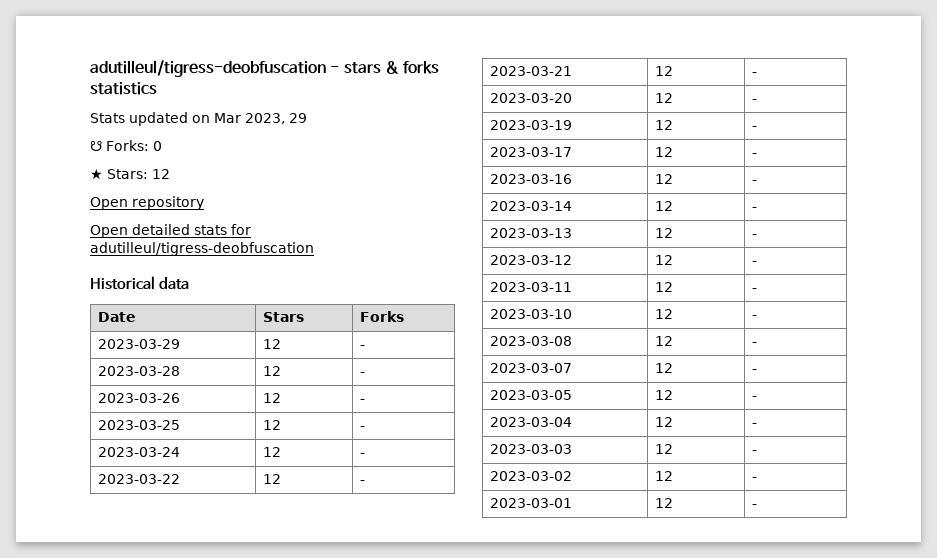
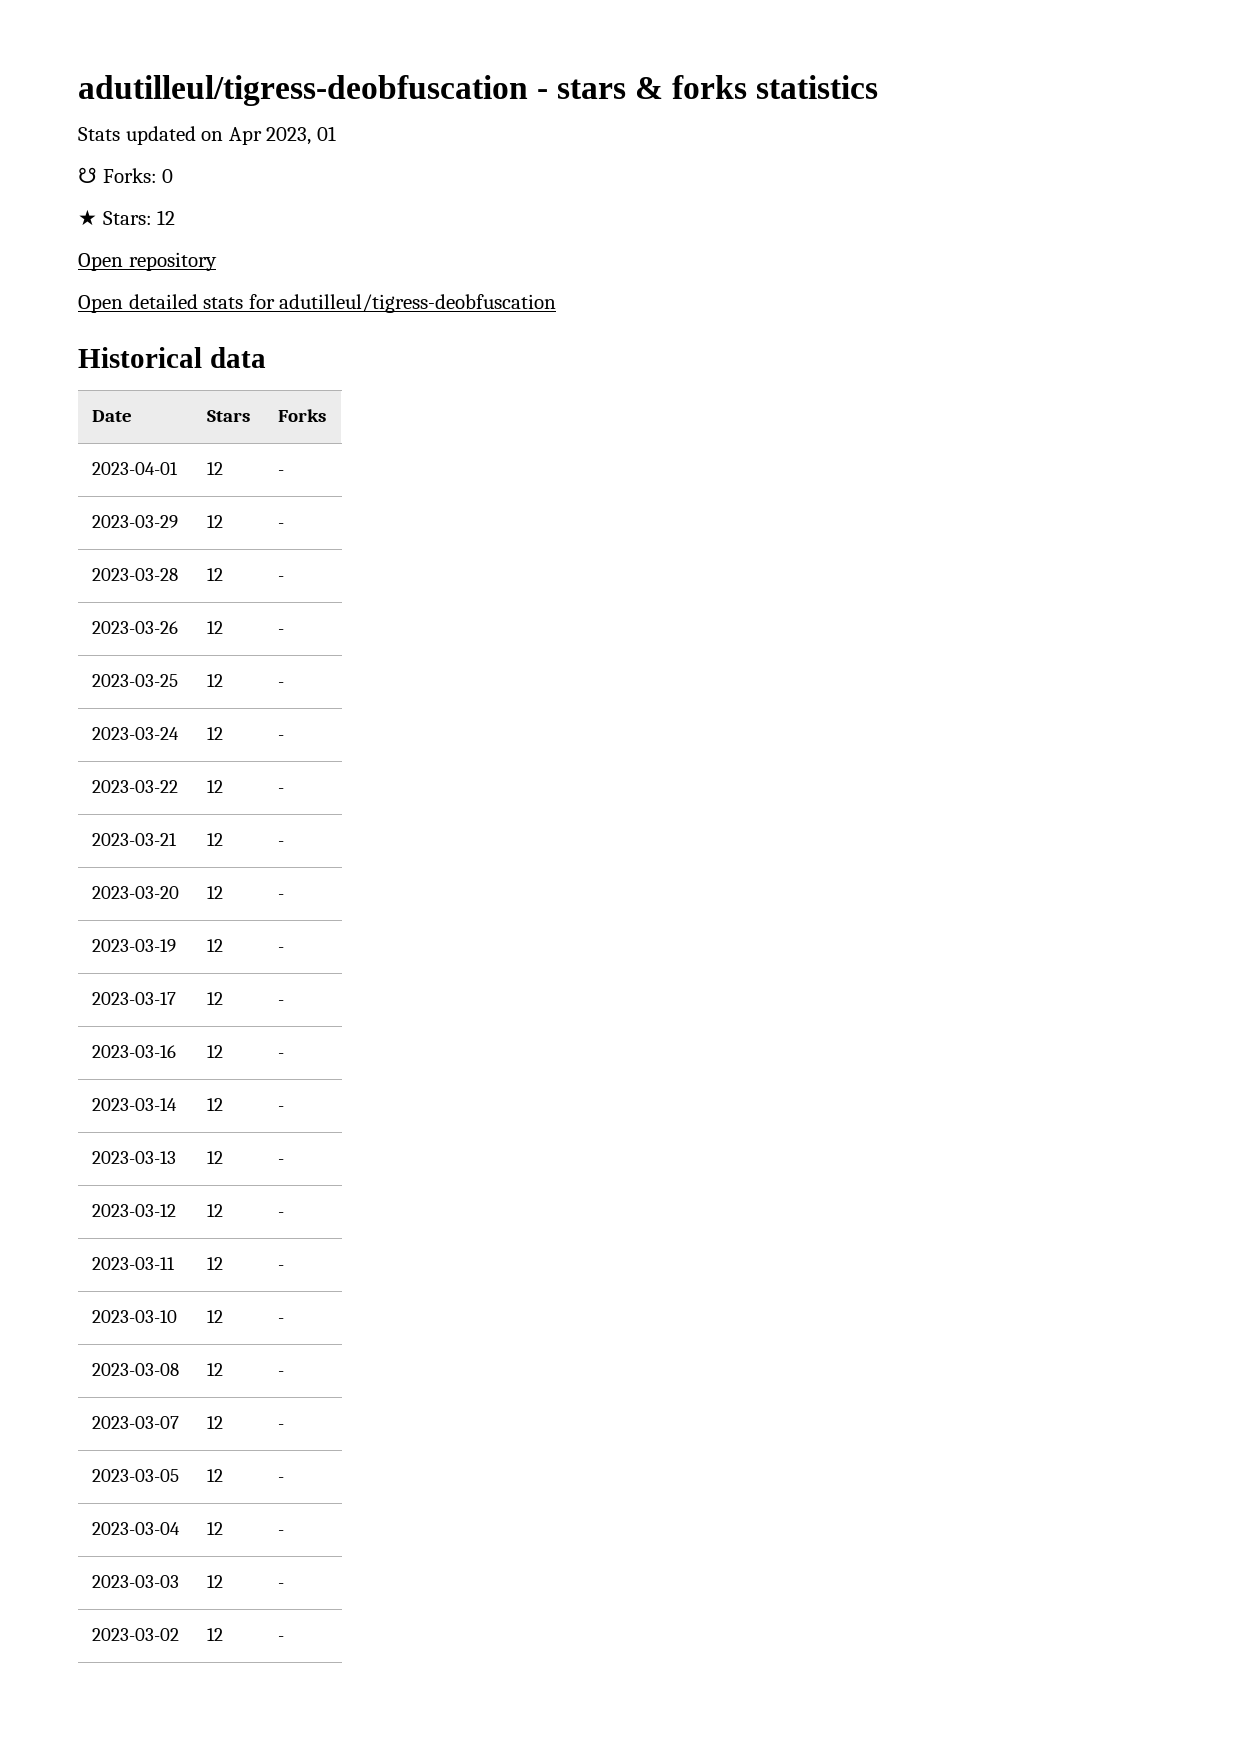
[214,113,307,124] Mar 2023, 29 -> [228,126,336,145] Apr 2023, 01
(404, 316) none -> [91,462,178,475] [206,462,223,475] [277,470,284,475] // 2023-04-01 | 12 | -
[489,498,572,508] [654,498,673,508] [751,504,757,508] // 2023-03-01 | 12 | - -> (284, 1638) none

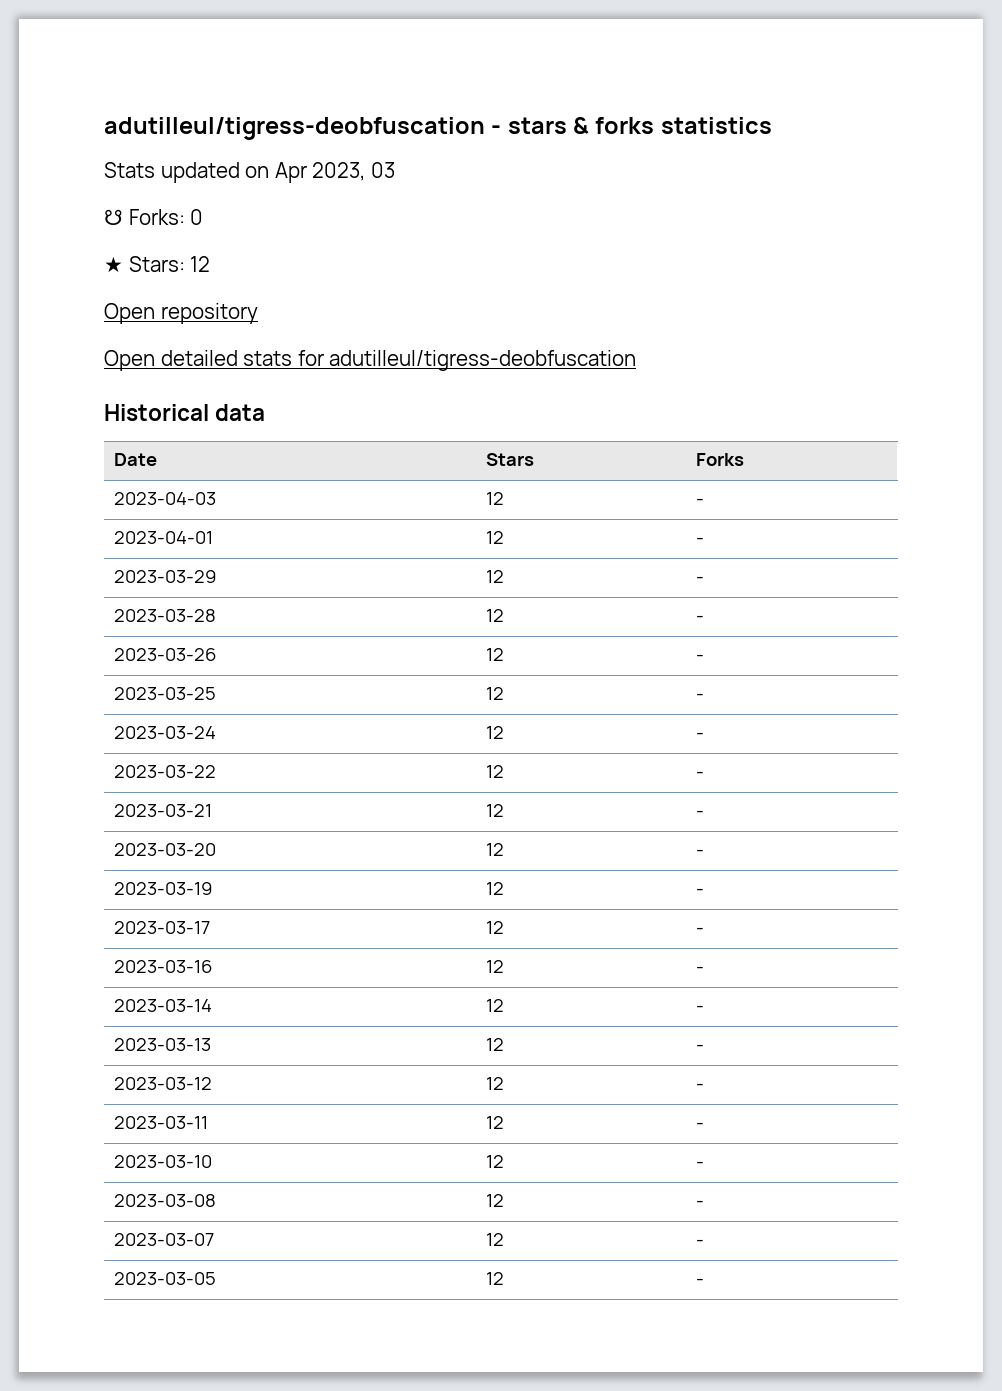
[316,126,336,141] 01 -> [370,162,395,178] 03
(326, 415) none -> [114,492,217,505] [486,492,505,505] [696,498,705,505] // 2023-04-03 | 12 | -
[91,1522,180,1535] [206,1522,223,1535] [277,1530,284,1535] [91,1575,179,1588] [206,1575,223,1588] [277,1583,284,1588] [91,1628,179,1641] [206,1628,223,1641] [277,1636,284,1641] // 2023-03-04 | 12 | - // 2023-03-03 | 12 | - // 2023-03-02 | 12 | - -> (705, 1281) none

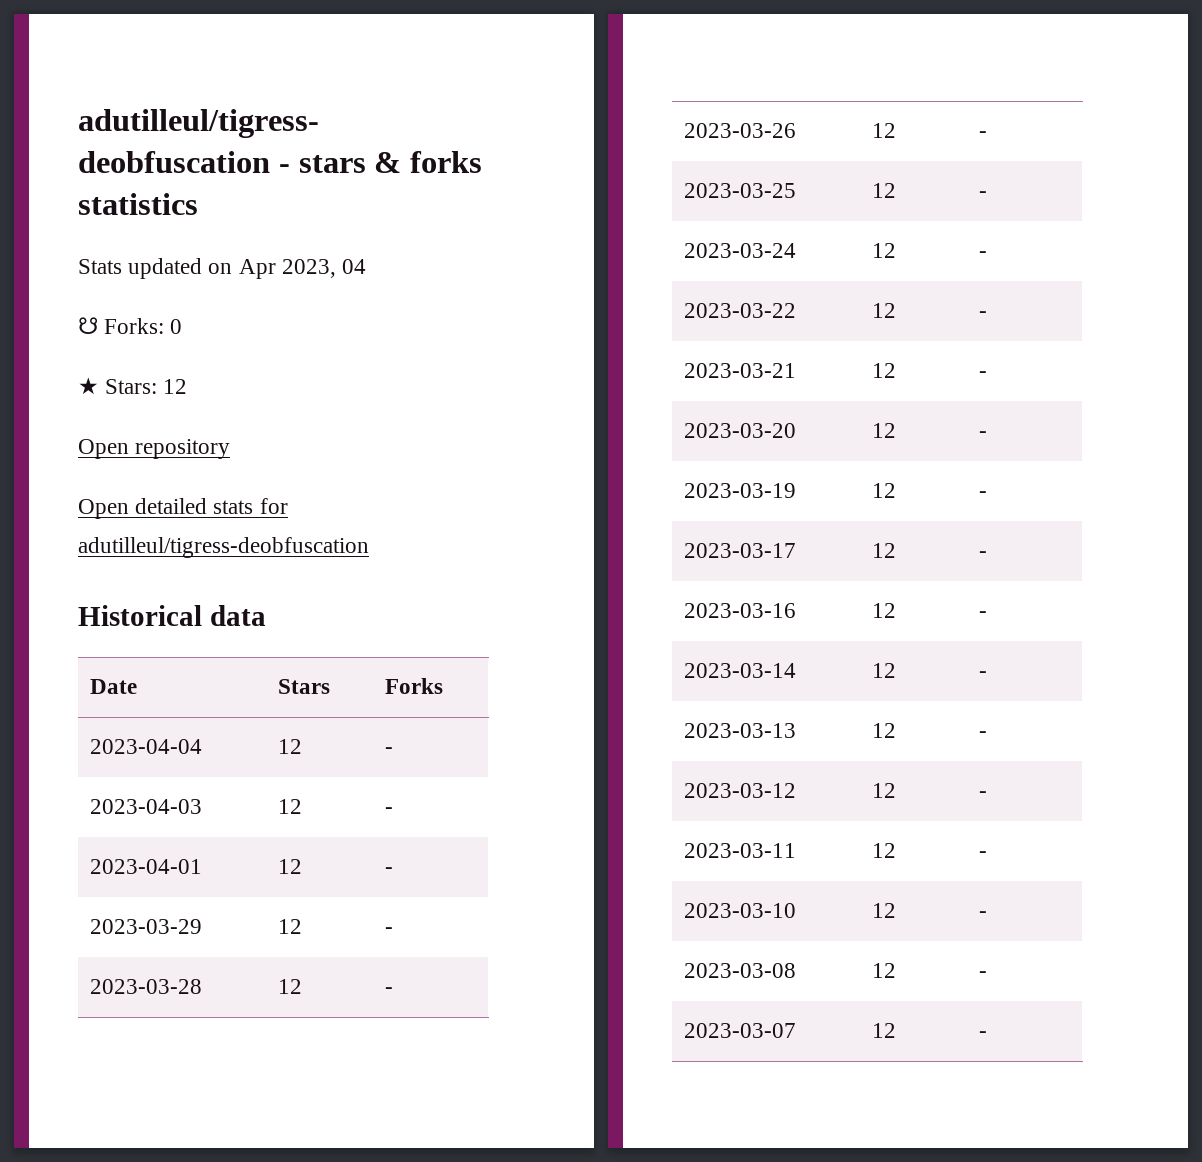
[370,162,395,178] 03 -> [342,259,367,274] 04
(745, 459) none -> [90,739,203,754] [278,739,303,754] [385,747,394,754] // 2023-04-04 | 12 | -
[114,1272,217,1285] [486,1272,505,1285] [696,1278,705,1285] // 2023-03-05 | 12 | - -> (988, 1034) none

